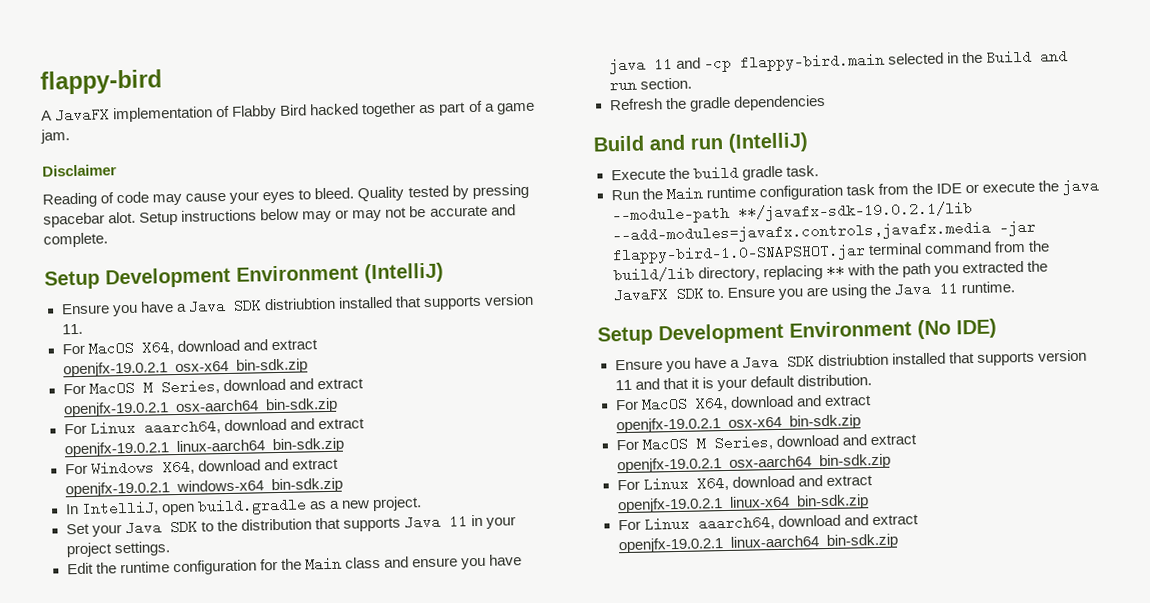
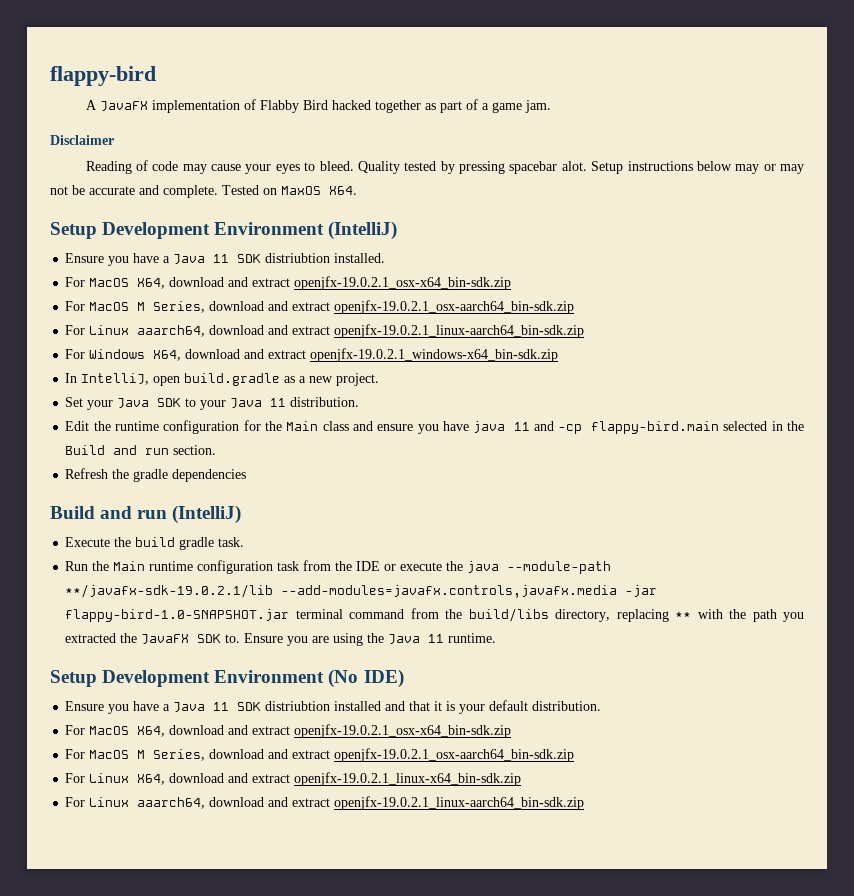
(108, 240) none -> [222,185,357,195] Tested on MaxOS X64.
[232,293,534,313] [61,323,83,335] SDK distriubtion installed that supports version 11. -> [213,253,386,263] 11 SDK distriubtion installed.
[216,514,517,532] [65,541,171,558] the distribution that supports Java 11 in your project settings. -> [200,397,360,410] your Java 11 distribution.
[612,266,695,283] build/lib -> [468,608,549,622] build/libs
[786,349,1087,369] [614,379,632,391] SDK distriubtion installed that supports version 11 -> [213,701,382,711] 11 SDK distriubtion installed

